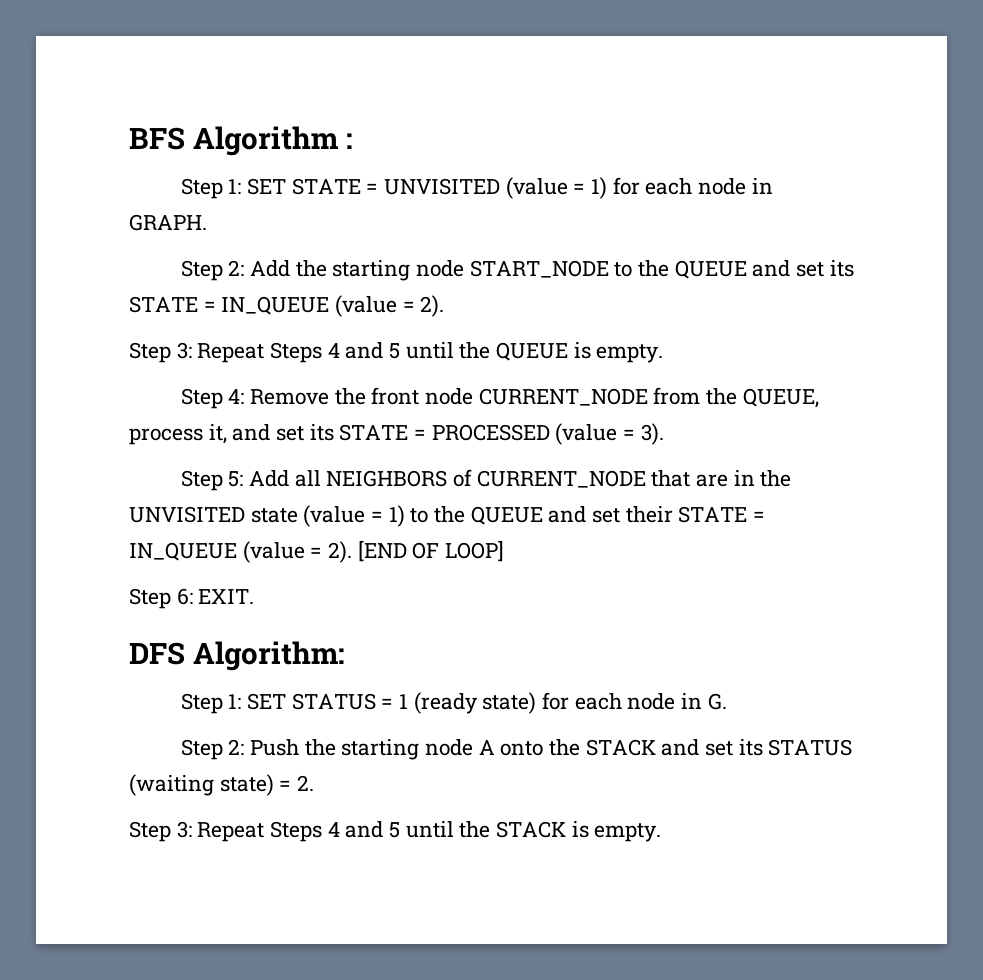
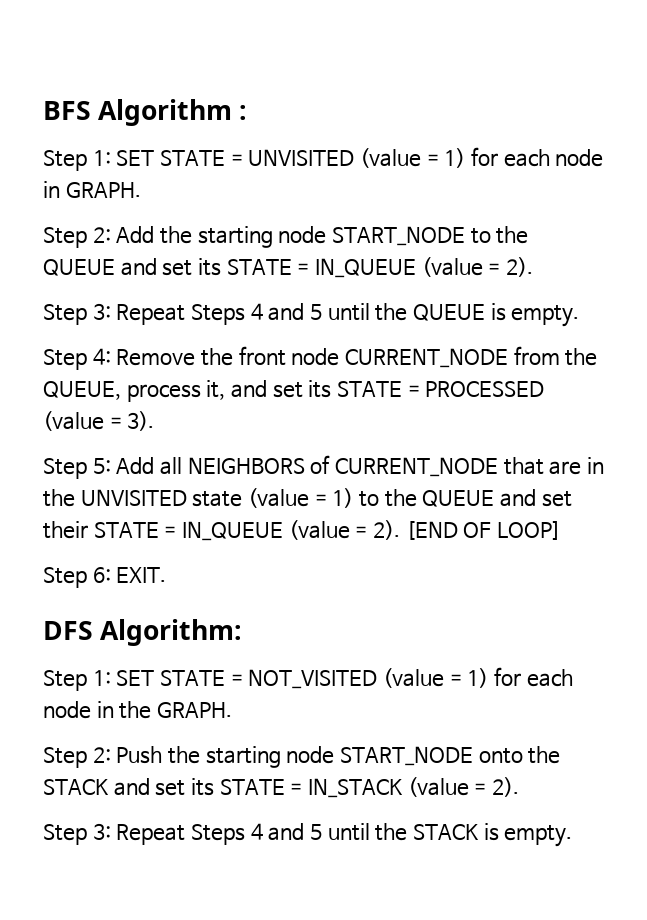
[291,692,727,714] STATUS = 1 (ready state) for each node in G. -> [160,667,573,689] [43,701,233,719] STATE = NOT_VISITED (value = 1) for each node in the GRAPH.
[478,740,495,755] A -> [340,746,474,766] START_NODE
[768,739,853,756] [129,774,315,796] STATUS (waiting state) = 2. -> [219,777,519,798] STATE = IN_STACK (value = 2).

